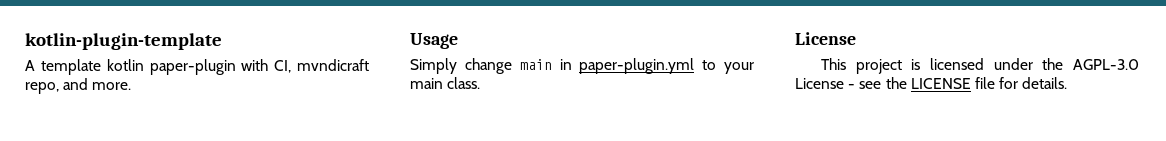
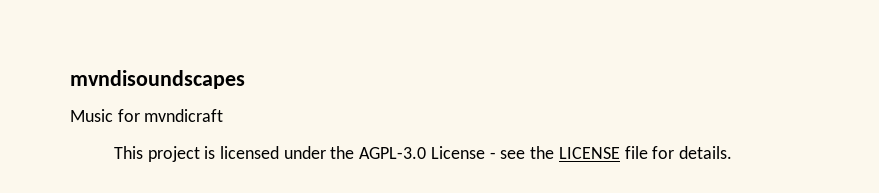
[25,33,222,50] [25,59,369,75] [25,78,132,94] [410,33,458,49] [410,58,754,74] [410,77,481,89] [795,32,856,45] kotlin-plugin-template // A template kotlin paper-plugin with CI, mvndicraft repo, and more. // Usage // Simply change main in paper-plugin.yml to your main class. // License -> [70,70,245,89] [70,109,224,122] mvndisoundscapes // Music for mvndicraft

